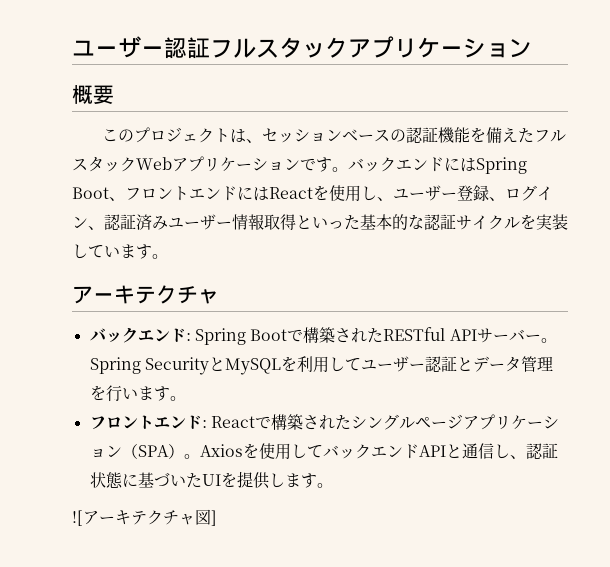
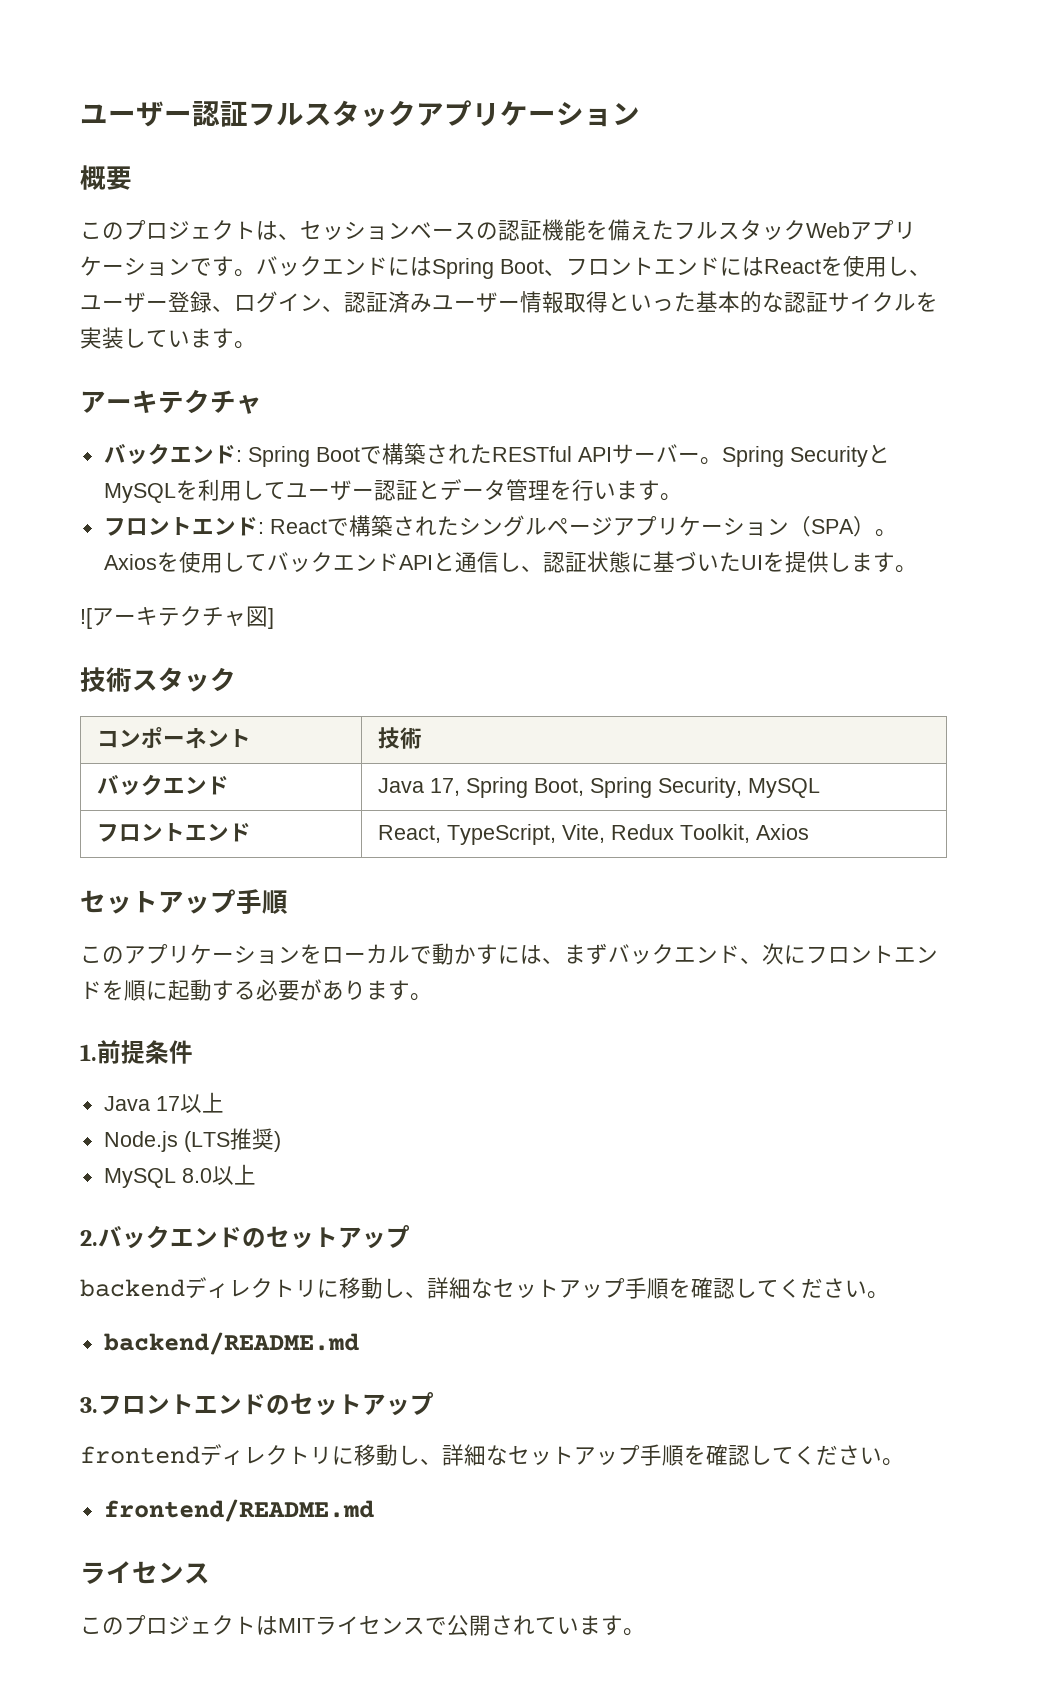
(217, 518) none -> [80,667,236,692] [96,727,251,749] [377,727,422,749] [96,774,229,796] [377,777,820,798] [96,823,251,842] [377,824,809,845] [80,889,288,914] [80,943,938,965] [80,979,432,1001] [80,1040,193,1064] [103,1092,224,1113] [103,1128,281,1152] [103,1164,256,1188] [80,1225,410,1249] [80,1277,889,1299] [103,1332,359,1355] [80,1392,434,1416] [80,1444,904,1466] [103,1499,374,1522] [80,1561,210,1584] [80,1615,645,1636] // 技術スタック // コンポーネント | 技術 // バックエンド | Java 17, Spring Boot, Spring Security, MySQL // フロントエンド | React, TypeScript, Vite, Redux Toolkit, Axios // セットアップ手順 // このアプリケーションをローカルで動かすには、まずバックエンド、次にフロントエンドを順に起動する必要があります。 // 1.前提条件 // Java 17以上 // Node.js (LTS推奨) // MySQL 8.0以上 // 2.バックエンドのセットアップ // backendディレクトリに移動し、詳細なセットアップ手順を確認してください。 // backend/README.md // 3.フロントエンドのセットアップ // frontendディレクトリに移動し、詳細なセットアップ手順を確認してください。 // frontend/README.md // ライセンス // このプロジェクトはMITライセンスで公開されています。

